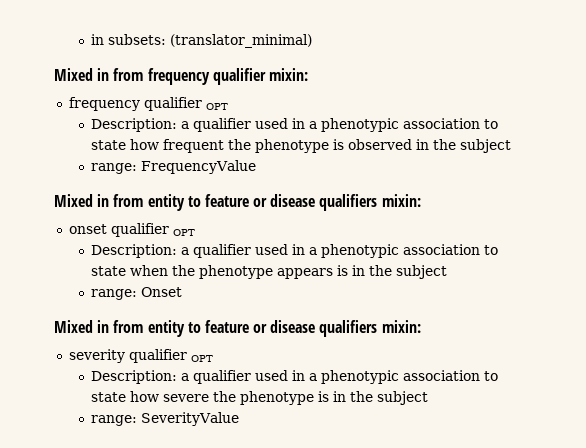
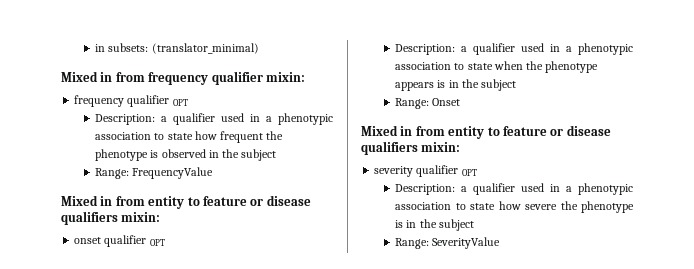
[91,163,138,174] range: -> [95,168,130,179] Range:
[91,289,138,300] range: -> [395,98,430,109] Range:
[91,415,138,426] range: -> [395,238,430,249] Range:

